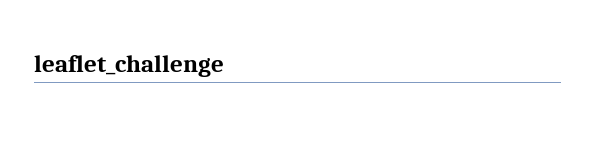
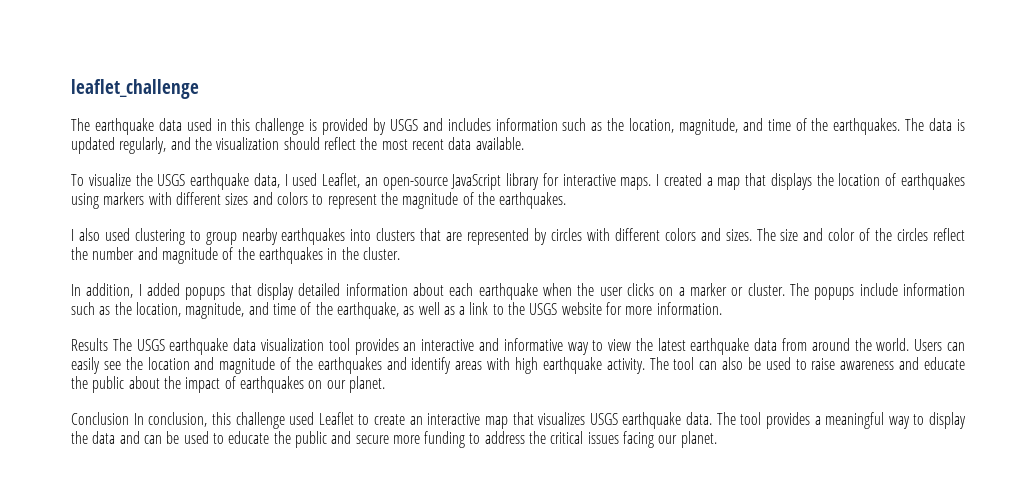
(224, 66) none -> [71,118,965,135] [71,137,524,154] [71,173,966,190] [71,192,567,209] [71,228,966,245] [71,247,400,264] [71,283,966,300] [71,302,722,319] [71,338,965,355] [71,357,965,374] [71,376,385,393] [71,412,966,429] [71,431,717,448] // The earthquake data used in this challenge is provided by USGS and includes information such as the location, magnitude, and time of the earthquakes. The data is updated regularly, and the visualization should reflect the most recent data available. // To visualize the USGS earthquake data, I used Leaflet, an open-source JavaScript library for interactive maps. I created a map that displays the location of earthquakes using markers with different sizes and colors to represent the magnitude of the earthquakes. // I also used clustering to group nearby earthquakes into clusters that are represented by circles with different colors and sizes. The size and color of the circles reflect the number and magnitude of the earthquakes in the cluster. // In addition, I added popups that display detailed information about each earthquake when the user clicks on a marker or cluster. The popups include information such as the location, magnitude, and time of the earthquake, as well as a link to the USGS website for more information. // Results The USGS earthquake data visualization tool provides an interactive and informative way to view the latest earthquake data from around the world. Users can easily see the location and magnitude of the earthquakes and identify areas with high earthquake activity. The tool can also be used to raise awareness and educate the public about the impact of earthquakes on our planet. // Conclusion In conclusion, this challenge used Leaflet to create an interactive map that visualizes USGS earthquake data. The tool provides a meaningful way to display the data and can be used to educate the public and secure more funding to address the critical issues facing our planet.

